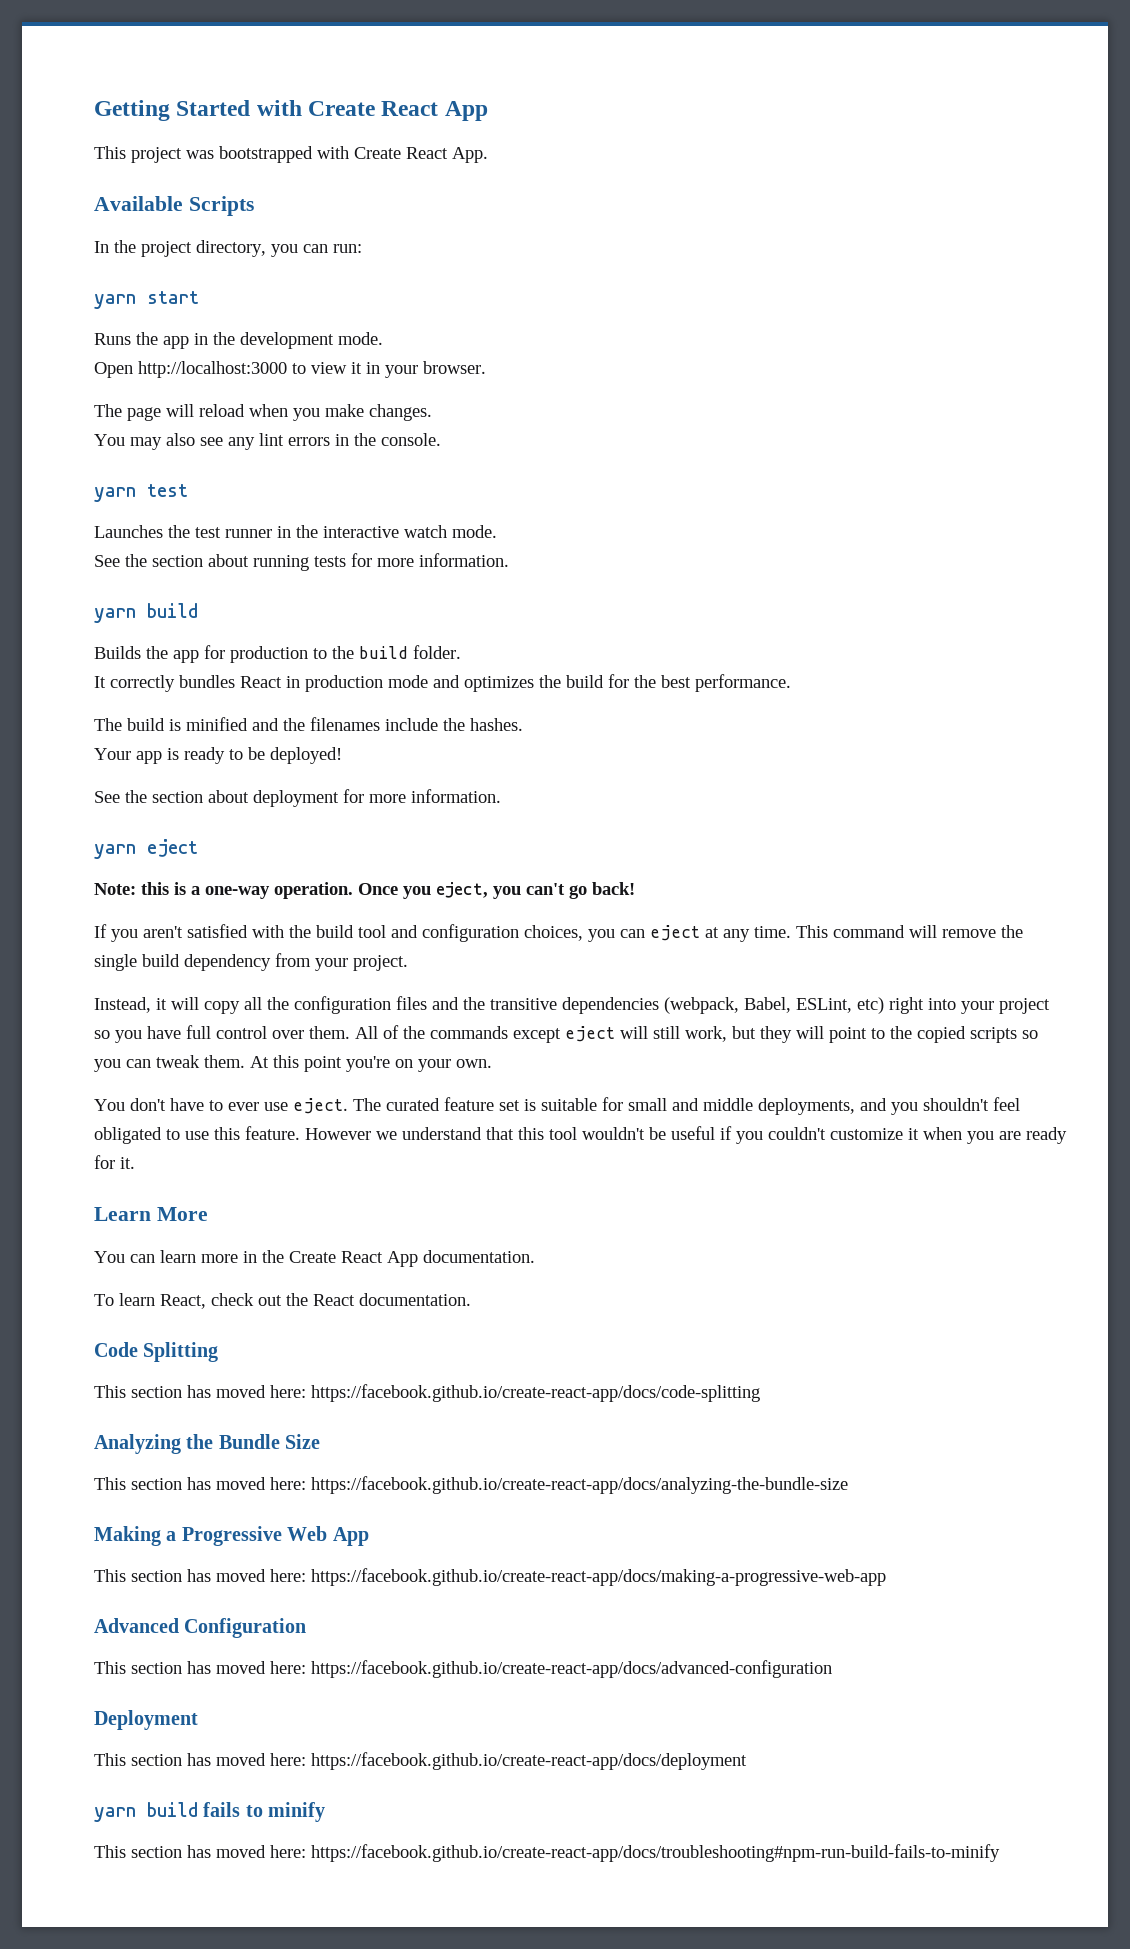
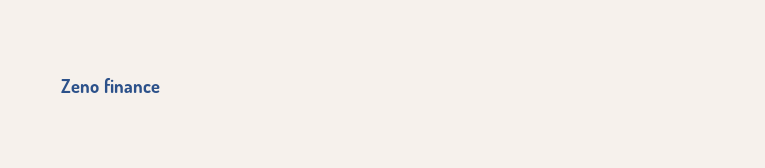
[94,100,488,121] [94,146,488,163] [94,196,254,216] [94,240,362,257] [94,291,199,309] [94,332,383,349] [94,361,486,378] [94,404,432,421] [94,433,441,450] [94,484,188,502] [94,525,497,538] [94,553,509,571] [94,603,198,623] [94,645,461,663] [94,674,791,692] [94,717,523,731] [94,747,342,764] [94,789,501,807] [94,839,198,859] [94,882,635,899] [94,924,1023,942] [94,953,408,971] [94,996,1050,1014] [94,1025,1038,1043] [94,1055,492,1072] [94,1097,1020,1115] [94,1126,1067,1144] [94,1155,135,1169] [94,1207,208,1221] [94,1250,535,1267] [94,1293,471,1309] [94,1342,219,1362] [94,1384,760,1402] [94,1434,321,1454] [94,1476,848,1494] [94,1526,369,1546] [94,1568,886,1586] [94,1618,307,1638] [94,1660,832,1678] [94,1710,198,1730] [94,1752,747,1770] [94,1802,326,1822] [94,1844,1000,1862] Getting Started with Create React App // This project was bootstrapped with Create React App. // Available Scripts // In the project directory, you can run: // yarn start // Runs the app in the development mode. // Open http://localhost:3000 to view it in your browser. // The page will reload when you make changes. // You may also see any lint errors in the console. // yarn test // Launches the test runner in the interactive watch mode. // See the section about running tests for more information. // yarn build // Builds the app for production to the build folder. // It correctly bundles React in production mode and optimizes the build for the best performance. // The build is minified and the filenames include the hashes. // Your app is ready to be deployed! // See the section about deployment for more information. // yarn eject // Note: this is a one-way operation. Once you eject, you can't go back! // If you aren't satisfied with the build tool and configuration choices, you can eject at any time. This command will remove the single build dependency from your project. // Instead, it will copy all the configuration files and the transitive dependencies (webpack, Babel, ESLint, etc) right into your project so you have full control over them. All of the commands except eject will still work, but they will point to the copied scripts so you can tweak them. At this point you're on your own. // You don't have to ever use eject. The curated feature set is suitable for small and middle deployments, and you shouldn't feel obligated to use this feature. However we understand that this tool wouldn't be useful if you couldn't customize it when you are ready for it. // Learn More // You can learn more in the Create React App documentation. // To learn React, check out the React documentation. // Code Splitting // This section has moved here: https://facebook.github.io/create-react-app/docs/code-splitting // Analyzing the Bundle Size // This section has moved here: https://facebook.github.io/create-react-app/docs/analyzing-the-bundle-size // Making a Progressive Web App // This section has moved here: https://facebook.github.io/create-react-app/docs/making-a-progressive-web-app // Advanced Configuration // This section has moved here: https://facebook.github.io/create-react-app/docs/advanced-configuration // Deployment // This section has moved here: https://facebook.github.io/create-react-app/docs/deployment // yarn build fails to minify // This section has moved here: https://facebook.github.io/create-react-app/docs/troubleshooting#npm-run-build-fails-to-minify -> [61,78,160,93] Zeno finance

